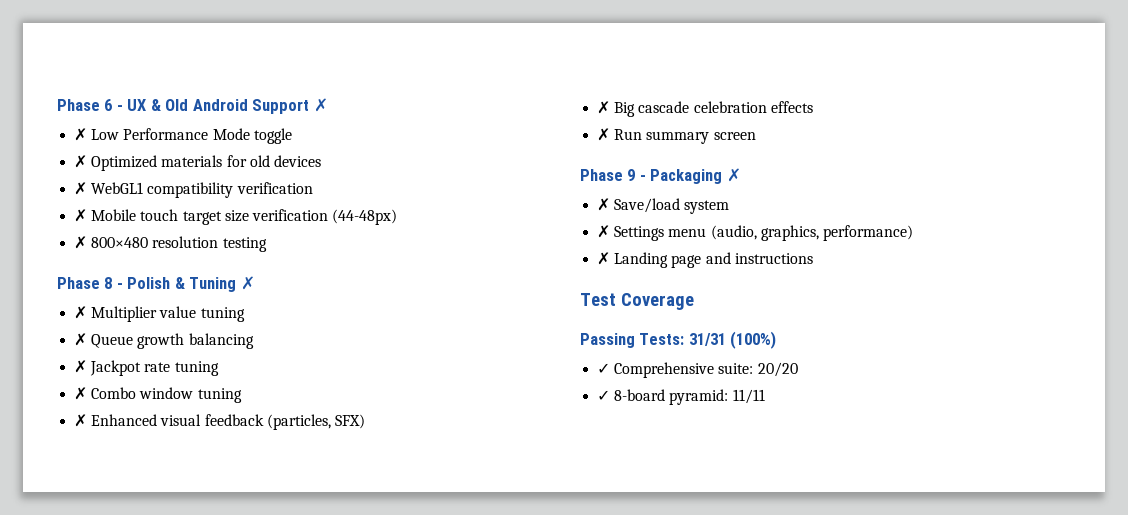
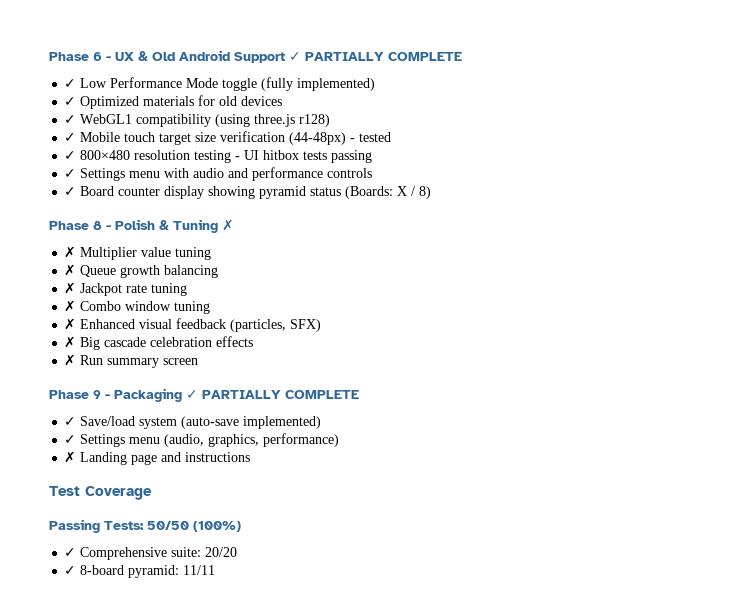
[313,98,328,112] [74,128,88,141] ✗ // ✗ -> [289,52,462,61] [64,79,77,88] ✓ PARTIALLY COMPLETE // ✓
[74,155,88,168] // ✗ -> [261,77,376,91] [64,97,77,106] (fully implemented) // ✓
[74,182,88,195] ✗ -> [64,115,77,124] ✓
[236,182,313,194] [74,209,88,222] verification // ✗ -> [215,114,331,127] [64,133,77,142] (using three.js r128) // ✓
[74,236,88,249] // ✗ -> [350,132,392,142] [64,151,77,160] - tested // ✓
(267, 244) none -> [235,150,373,163] [64,167,373,181] [64,186,432,199] - UI hitbox tests passing // ✓ Settings menu with audio and performance controls // ✓ Board counter display showing pyramid status (Boards: X / 8)
[726,168,741,182] [597,198,611,211] ✗ // ✗ -> [186,390,359,399] [64,417,77,426] ✓ PARTIALLY COMPLETE // ✓
[597,225,611,238] // ✗ -> [181,416,322,429] [64,435,77,444] (auto-save implemented) // ✓
[688,333,726,346] 31/31 -> [147,521,189,530] 50/50

